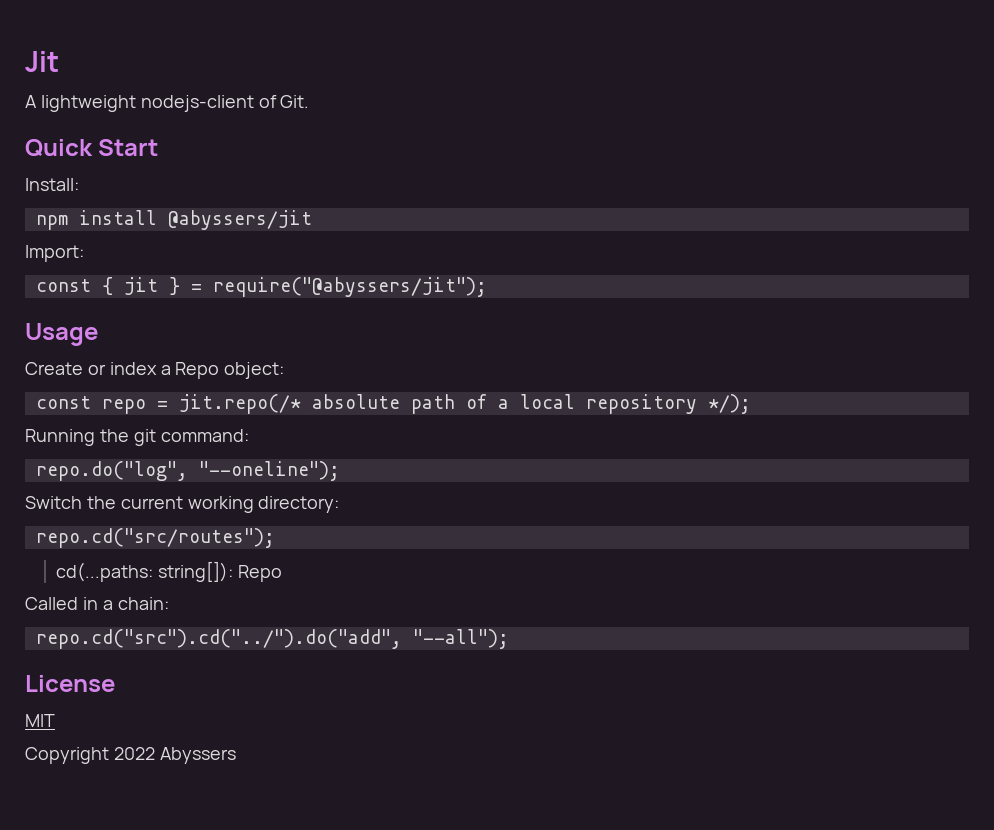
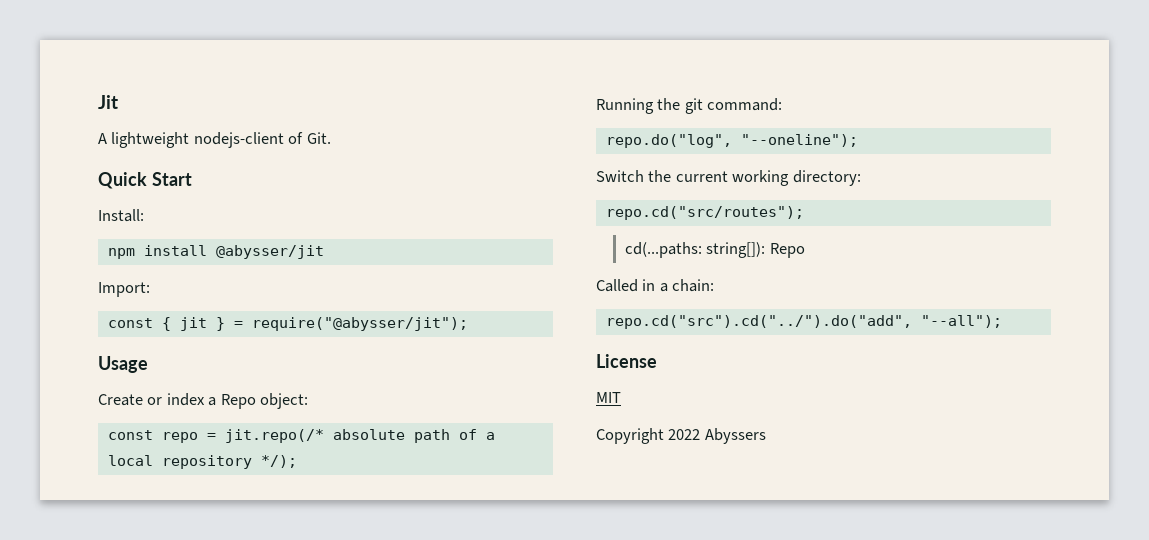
[167,210,312,230] @abyssers/jit -> [215,245,324,259] @abysser/jit
[212,277,487,297] require("@abyssers/jit"); -> [251,317,468,331] require("@abysser/jit");

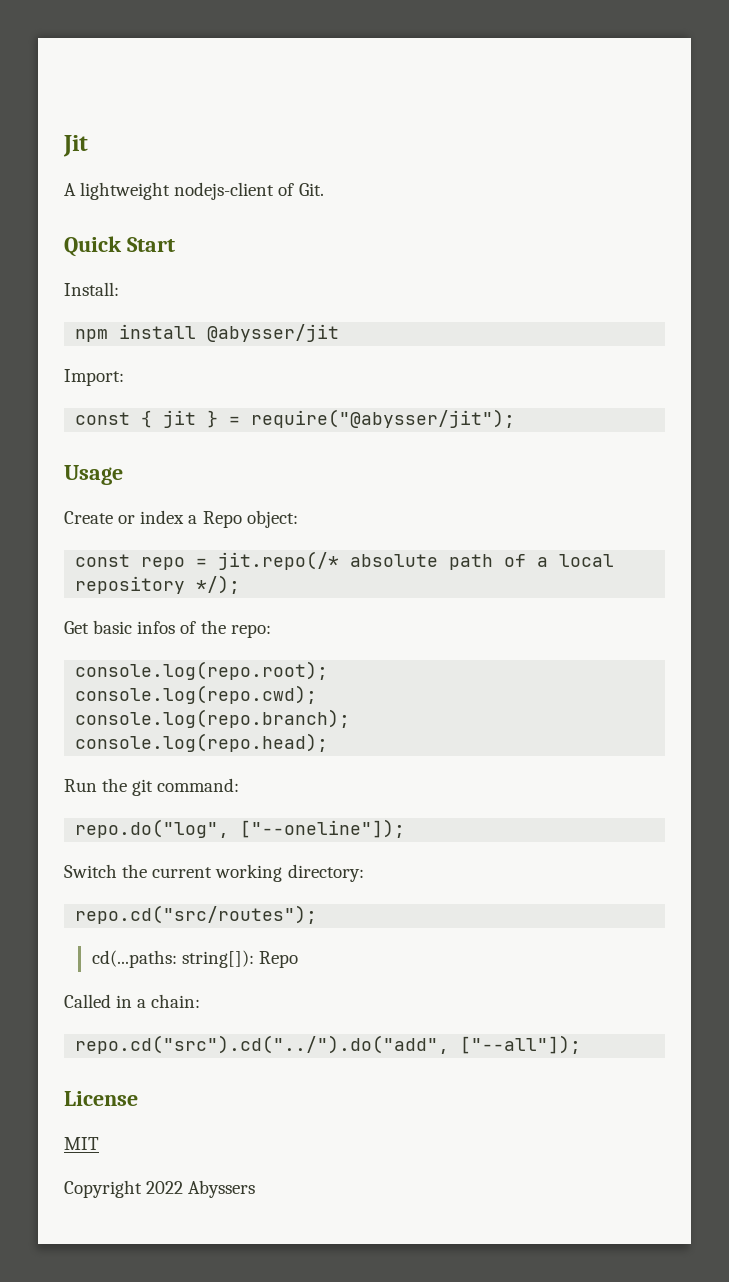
[596,98,654,114] Running -> [64,620,271,638] [75,661,329,680] [75,685,318,704] [75,709,351,728] [75,733,329,752] [64,779,97,792] Get basic infos of the repo: // console.log(repo.root); // console.log(repo.cwd); // console.log(repo.branch); // console.log(repo.head); // Run
[740,134,858,147] "--oneline"); -> [240,819,406,838] ["--oneline"]);
[920,315,1002,328] "--all"); -> [460,1035,582,1054] ["--all"]);

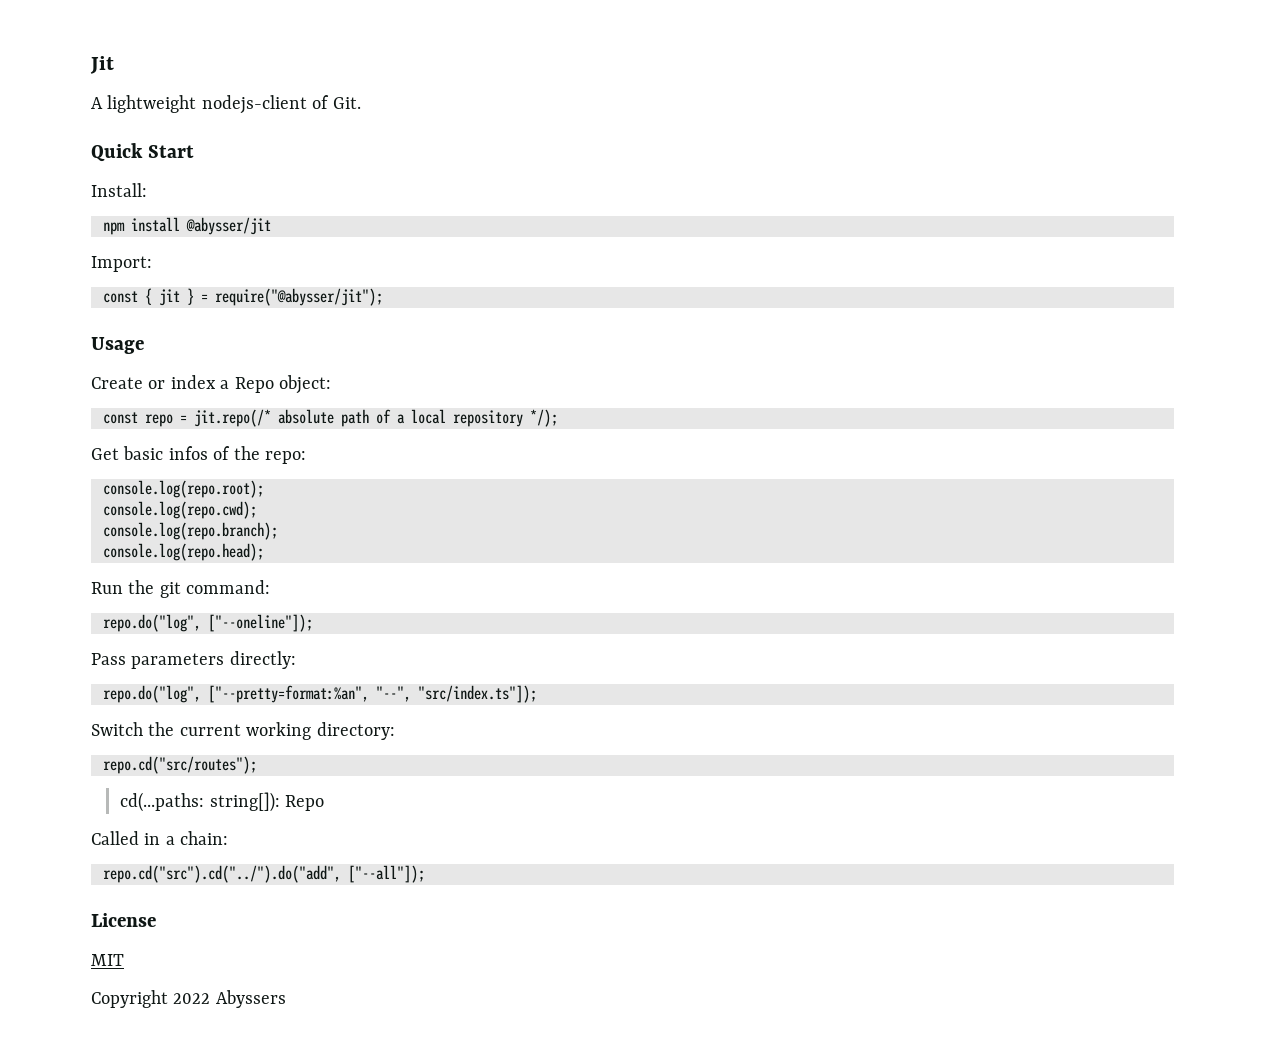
(406, 828) none -> [91,651,296,669] [103,685,537,703] // Pass parameters directly: // repo.do("log", ["--pretty=format:%an", "--", "src/index.ts"]);

